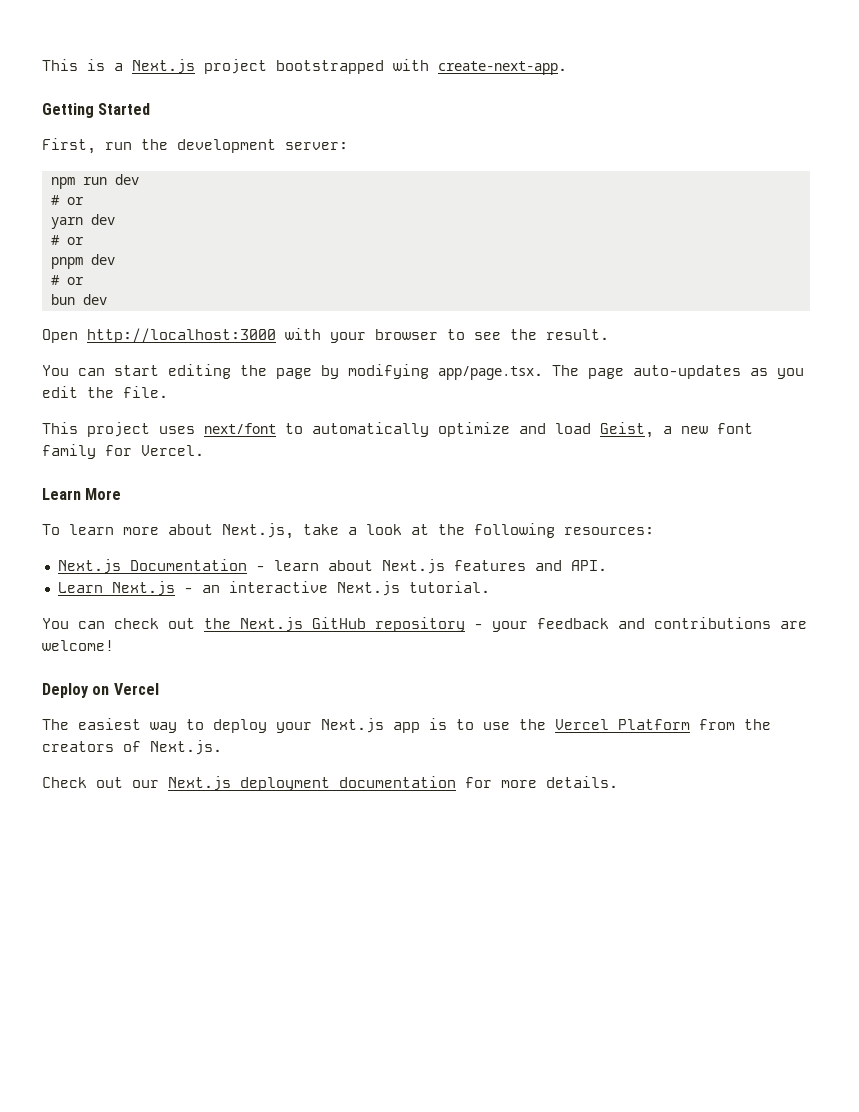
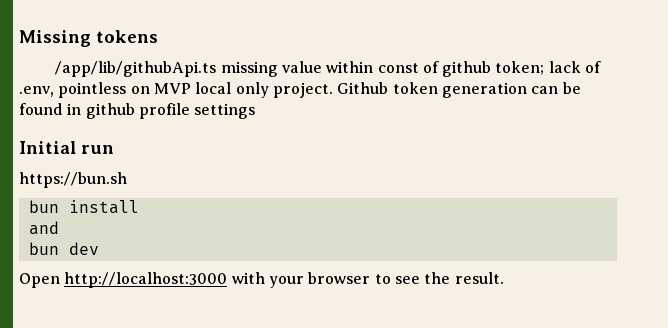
[42,59,567,75] [42,103,151,118] [42,138,348,154] [50,174,139,189] [50,195,84,205] [50,214,115,229] [50,235,84,245] [50,254,115,269] [50,275,84,285] This is a Next.js project bootstrapped with create-next-app. // Getting Started // First, run the development server: // npm run dev // # or // yarn dev // # or // pnpm dev // # or -> [19,30,158,47] [55,61,602,77] [19,82,581,98] [19,103,256,119] [19,141,114,154] [19,172,127,188] [28,200,139,214] [28,221,59,235] Missing tokens // /app/lib/githubApi.ts missing value within const of github token; lack of .env, pointless on MVP local only project. Github token generation can be found in github profile settings // Initial run // https://bun.sh // bun install // and
[42,364,804,380] [42,386,168,398] [42,422,753,438] [42,444,204,459] [42,488,122,500] [42,523,654,539] [57,559,607,574] [57,581,490,596] [42,617,807,632] [42,640,114,651] [42,683,159,698] [42,718,771,733] [42,740,222,755] [42,776,618,791] // You can start editing the page by modifying app/page.tsx. The page auto-updates as you edit the file. // This project uses next/font to automatically optimize and load Geist, a new font family for Vercel. // Learn More // To learn more about Next.js, take a look at the following resources: // Next.js Documentation - learn about Next.js features and API. // Learn Next.js - an interactive Next.js tutorial. // You can check out the Next.js GitHub repository - your feedback and contributions are welcome! // Deploy on Vercel // The easiest way to deploy your Next.js app is to use the Vercel Platform from the creators of Next.js. // Check out our Next.js deployment documentation for more details. -> (504, 278) none

